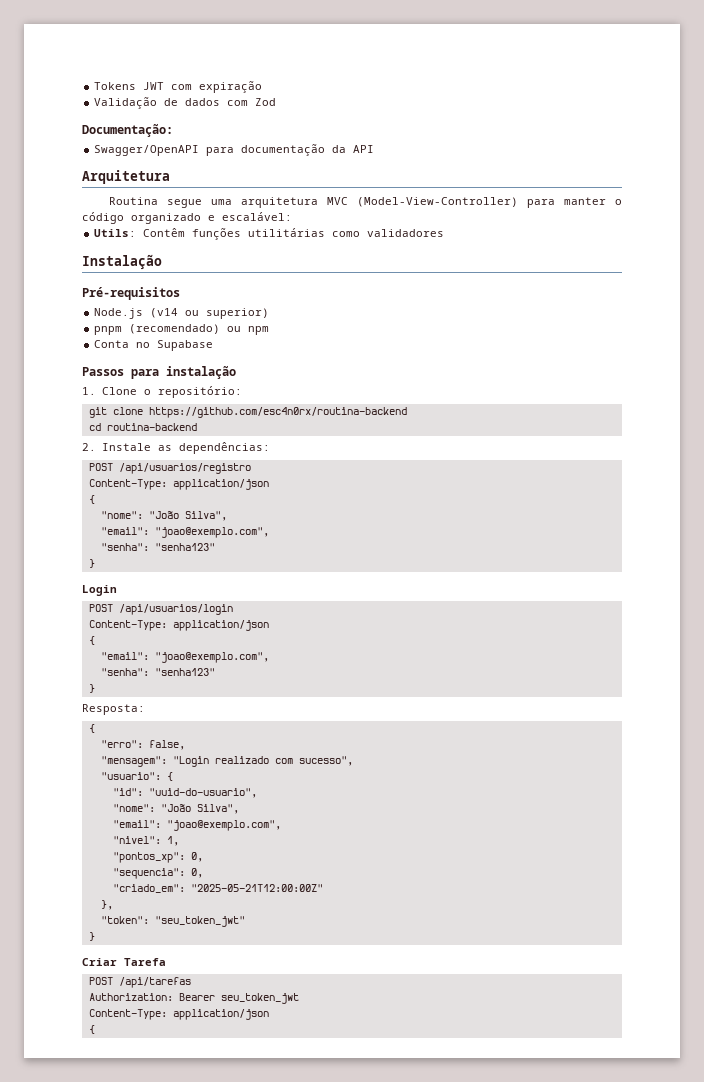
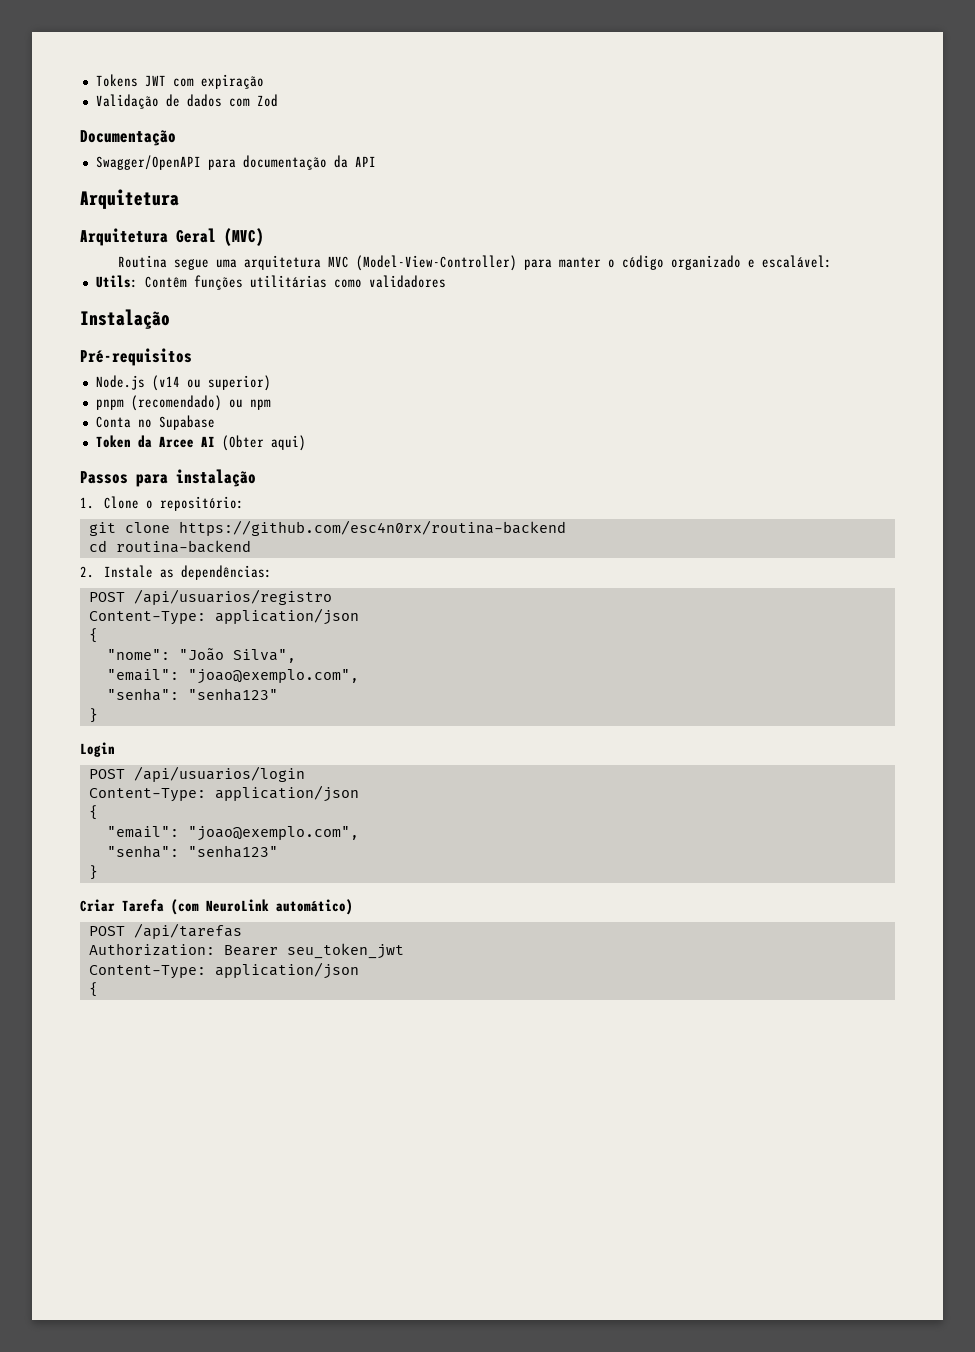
[82,123,173,137] Documentação: -> [80,130,176,146] Documentação
(170, 177) none -> [80,228,264,246] // Arquitetura Geral (MVC)
(214, 345) none -> [95,435,306,451] // Token da Arcee AI (Obter aqui)
[82,704,145,715] [88,724,95,733] [100,740,185,750] [100,756,353,767] [100,772,173,781] [112,788,257,798] [112,804,239,814] [112,820,281,831] [112,836,179,846] [112,852,203,863] [112,868,203,879] [112,884,323,893] [100,900,113,910] [100,916,245,927] [88,932,95,941] // Resposta: // { // "erro": false, // "mensagem": "Login realizado com sucesso", // "usuario": { // "id": "uuid-do-usuario", // "nome": "João Silva", // "email": "joao@exemplo.com", // "nivel": 1, // "pontos_xp": 0, // "sequencia": 0, // "criado_em": "2025-05-21T12:00:00Z" // }, // "token": "seu_token_jwt" // } -> (98, 872) none
(166, 962) none -> [171,899,353,915] (com NeuroLink automático)

